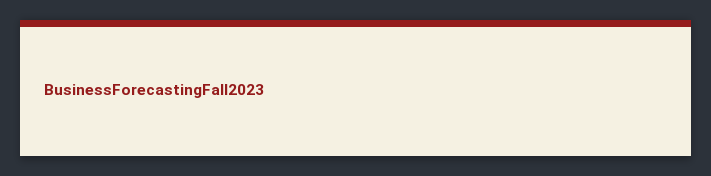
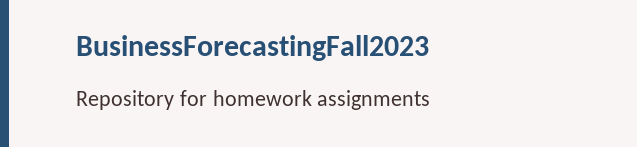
(264, 91) none -> [76,90,431,110] // Repository for homework assignments

